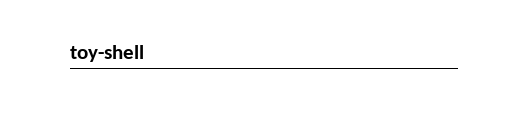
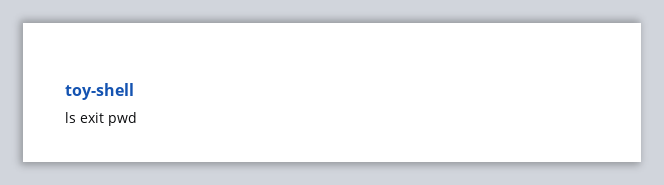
(144, 53) none -> [65,112,137,126] // ls exit pwd

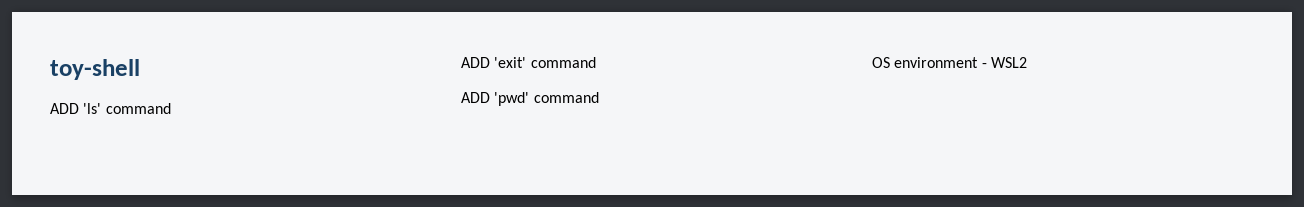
[65,112,137,126] ls exit pwd -> [50,103,171,114] [461,57,596,68] [461,92,599,106] [872,57,1027,68] ADD 'ls' command // ADD 'exit' command // ADD 'pwd' command // OS environment - WSL2

